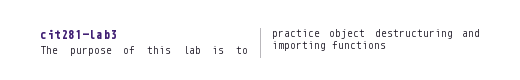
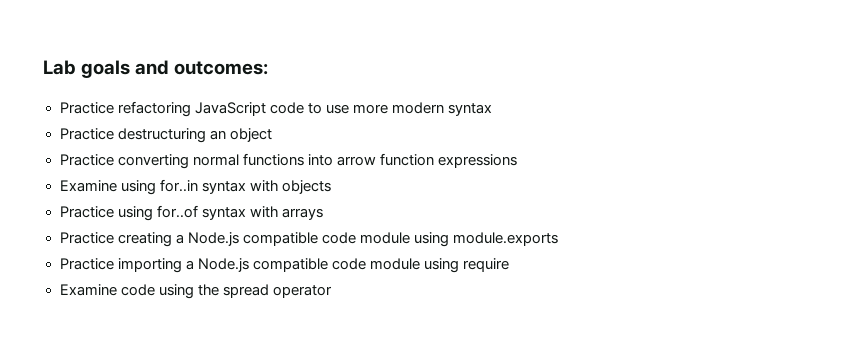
[40,29,117,39] [40,46,248,56] [272,29,480,39] [272,41,386,51] cit281-lab3 // The purpose of this lab is to practice object destructuring and importing functions -> [43,60,269,78] [59,101,492,117] [59,128,272,143] [59,153,517,169] [59,179,331,195] [59,205,323,221] [59,232,558,247] [59,258,509,273] [59,284,332,299] Lab goals and outcomes: // Practice refactoring JavaScript code to use more modern syntax // Practice destructuring an object // Practice converting normal functions into arrow function expressions // Examine using for..in syntax with objects // Practice using for..of syntax with arrays // Practice creating a Node.js compatible code module using module.exports // Practice importing a Node.js compatible code module using require // Examine code using the spread operator

